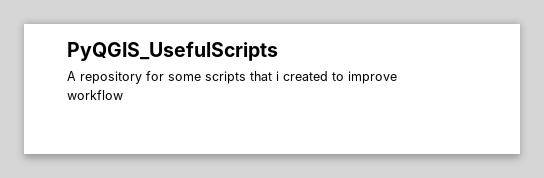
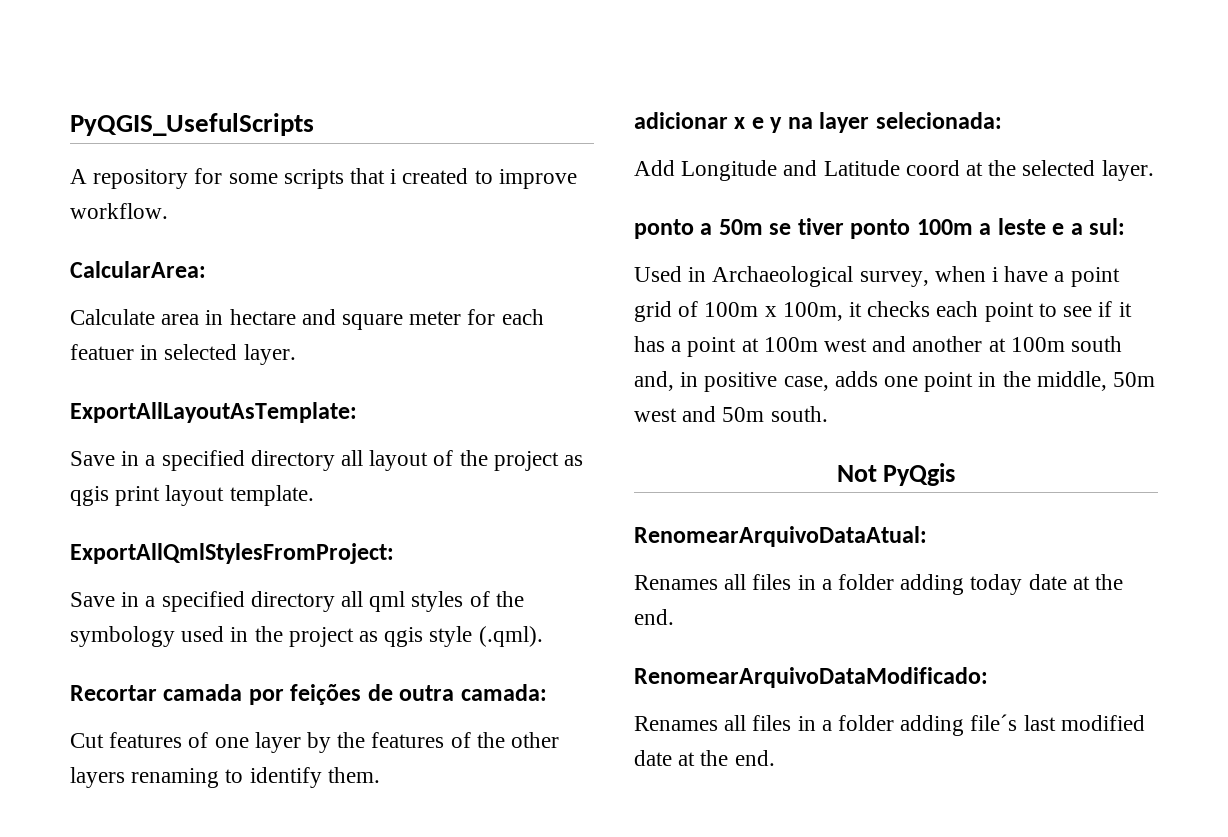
[67,90,123,100] workflow -> [70,203,168,219] [70,261,206,278] [70,309,544,330] [70,344,296,365] [70,402,357,423] [70,450,584,471] [70,485,314,506] [70,543,394,564] [70,591,524,612] [70,626,543,647] [70,684,547,705] [70,732,560,753] [70,767,380,788] [634,112,1002,133] [634,160,1154,181] [634,218,1126,239] [634,266,1120,287] [634,301,1132,322] [634,336,1123,357] [634,371,1156,392] [634,406,828,422] [836,463,956,486] [634,526,927,547] [634,574,1124,595] [634,609,674,625] [634,667,988,688] [634,714,1145,736] [634,750,775,766] workflow. // CalcularArea: // Calculate area in hectare and square meter for each featuer in selected layer. // ExportAllLayoutAsTemplate: // Save in a specified directory all layout of the project as qgis print layout template. // ExportAllQmlStylesFromProject: // Save in a specified directory all qml styles of the symbology used in the project as qgis style (.qml). // Recortar camada por feições de outra camada: // Cut features of one layer by the features of the other layers renaming to identify them. // adicionar x e y na layer selecionada: // Add Longitude and Latitude coord at the selected layer. // ponto a 50m se tiver ponto 100m a leste e a sul: // Used in Archaeological survey, when i have a point grid of 100m x 100m, it checks each point to see if it has a point at 100m west and another at 100m south and, in positive case, adds one point in the middle, 50m west and 50m south. // Not PyQgis // RenomearArquivoDataAtual: // Renames all files in a folder adding today date at the end. // RenomearArquivoDataModificado: // Renames all files in a folder adding file´s last modified date at the end.

